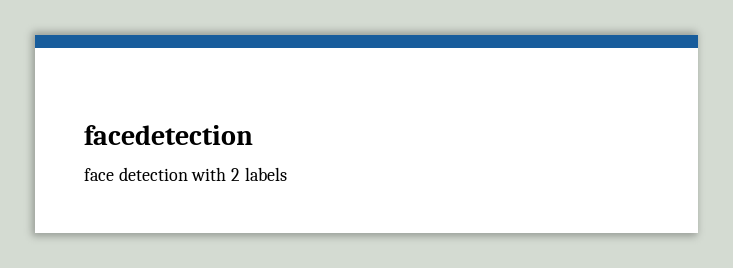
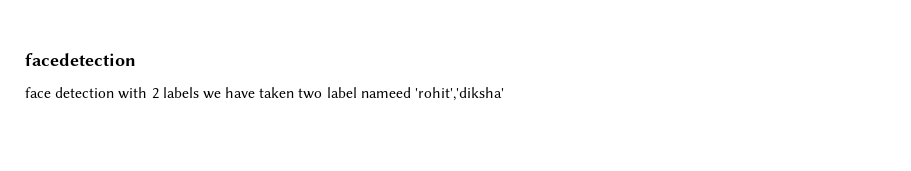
(287, 174) none -> [202,87,505,101] we have taken two label nameed 'rohit','diksha'

